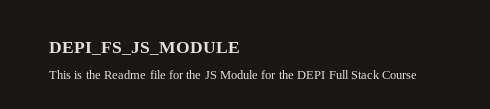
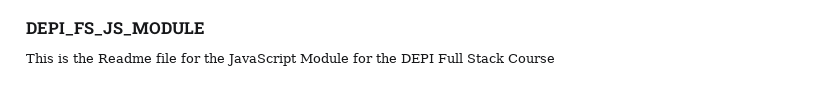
[204,71,217,79] JS -> [227,54,297,66] JavaScript

